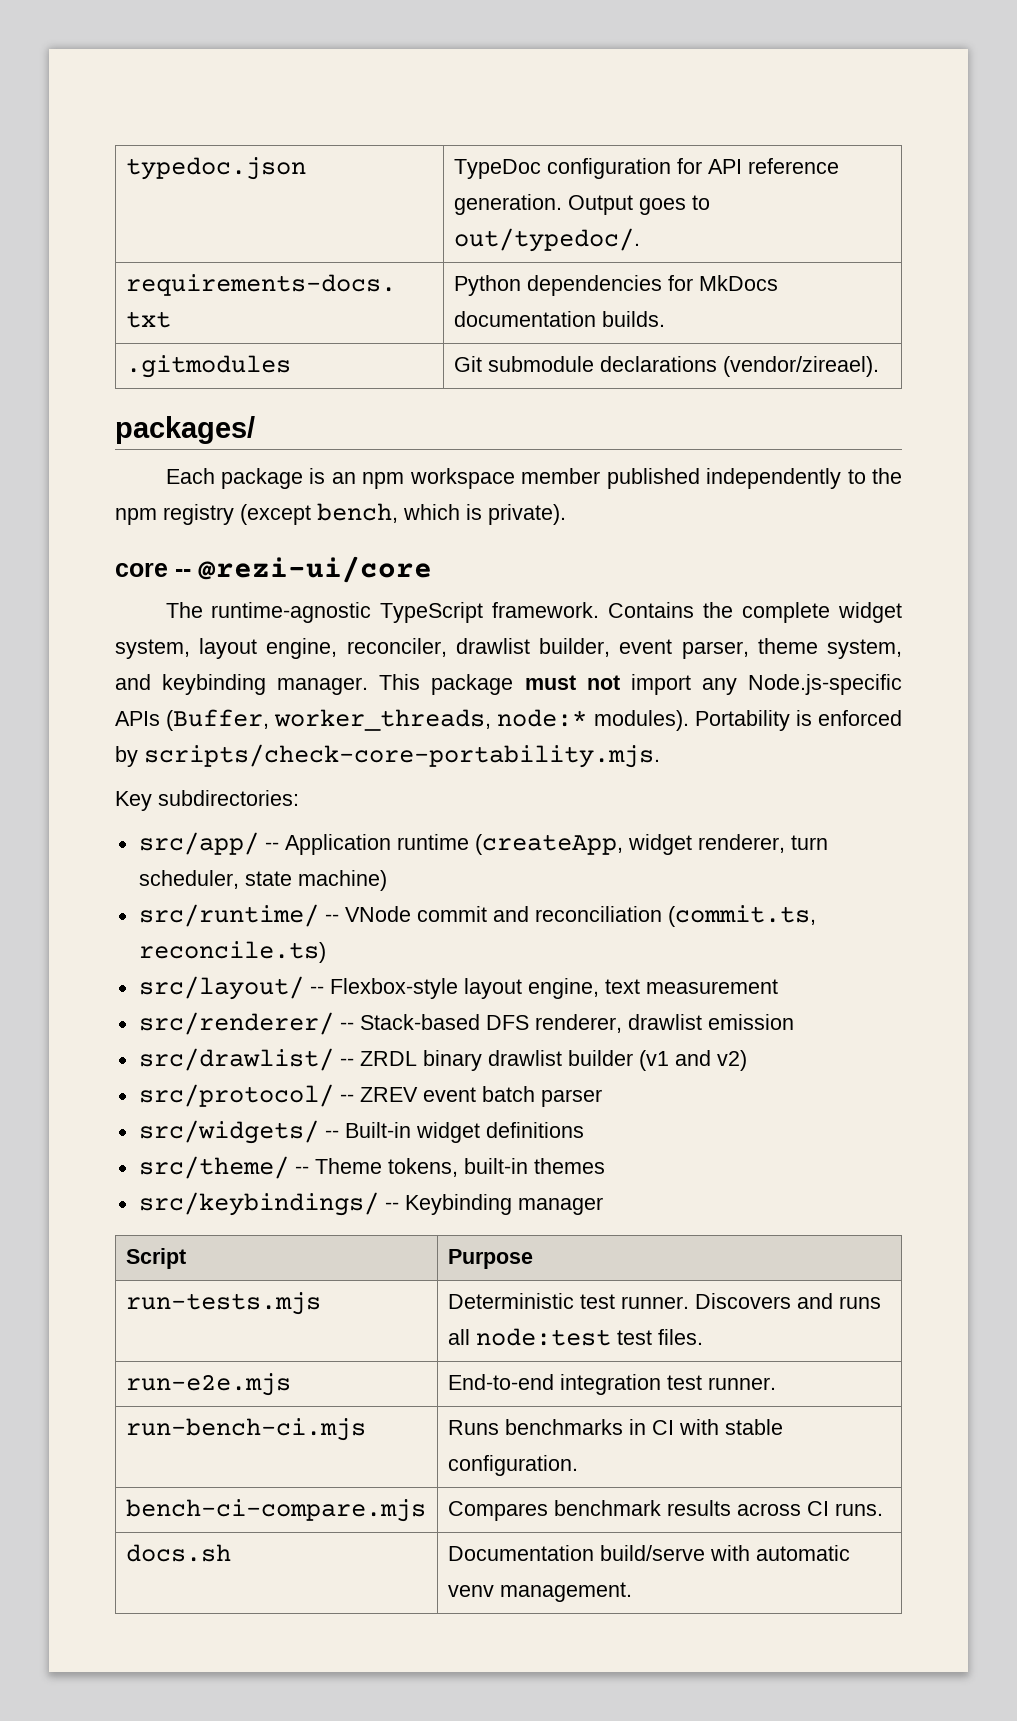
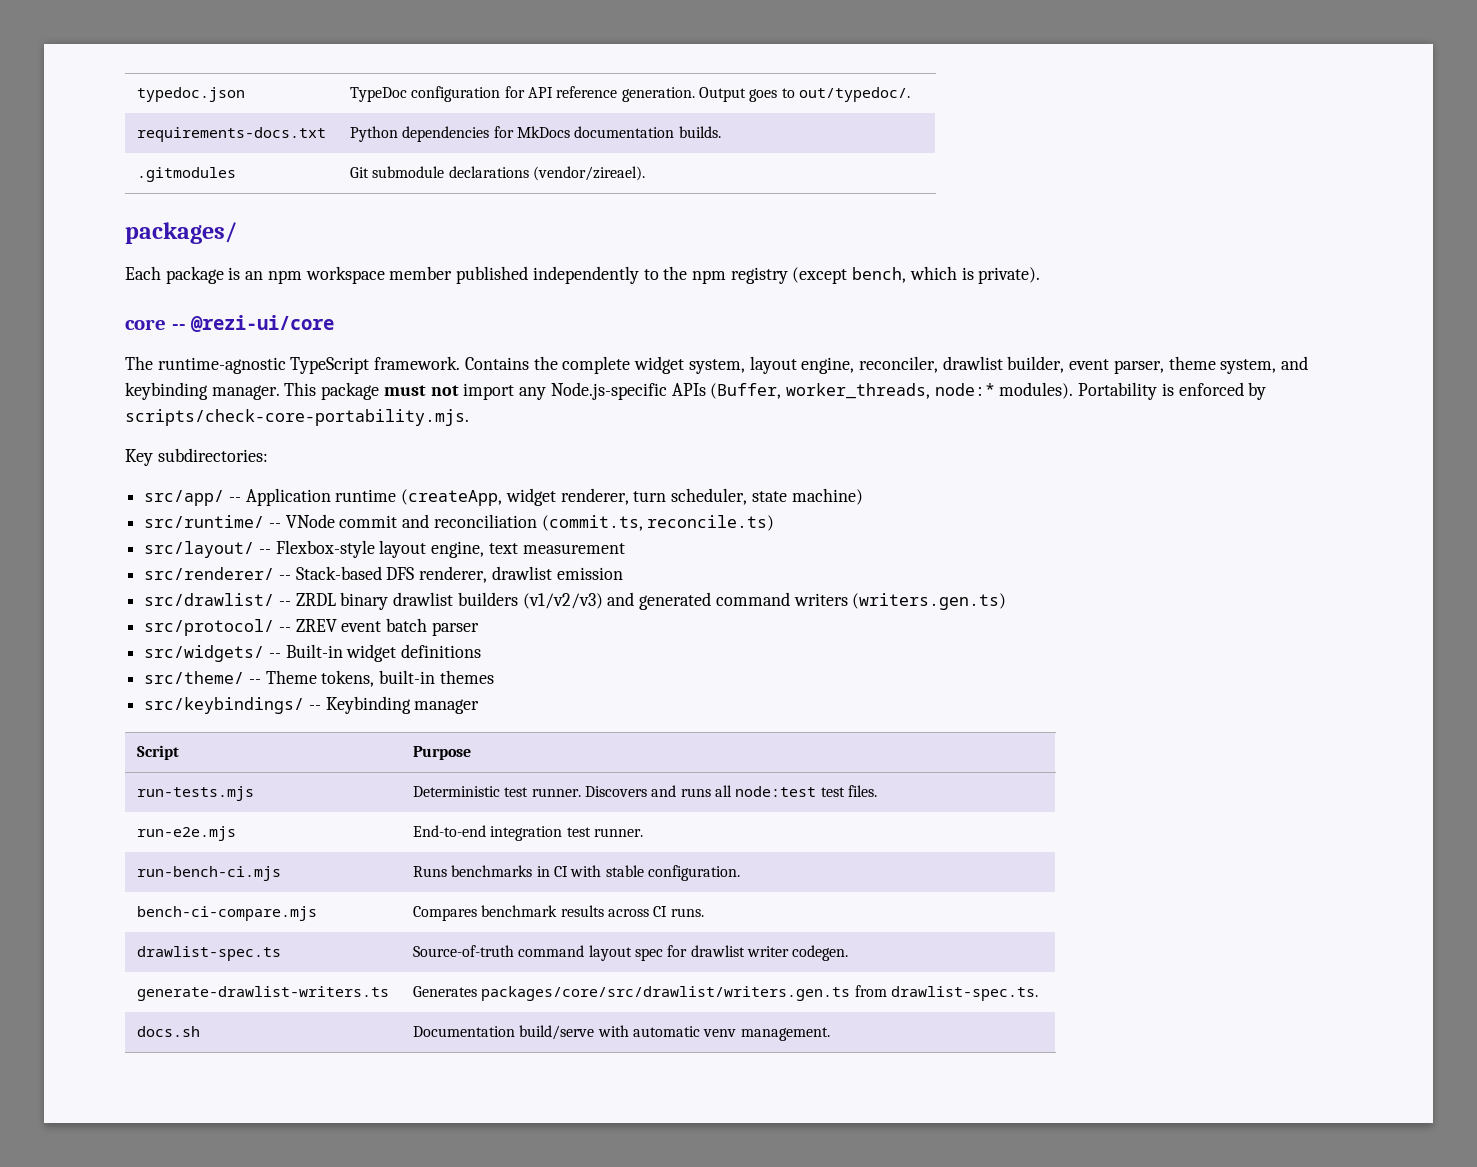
[567,1050,747,1071] builder (v1 and v2) -> [457,592,1007,610] builders (v1/v2/v3) and generated command writers (writers.gen.ts)
(883, 1509) none -> [136,946,281,961] [412,945,849,961] [136,986,389,1001] [412,985,1038,1001] // drawlist-spec.ts | Source-of-truth command layout spec for drawlist writer codegen. // generate-drawlist-writers.ts | Generates packages/core/src/drawlist/writers.gen.ts from drawlist-spec.ts.

